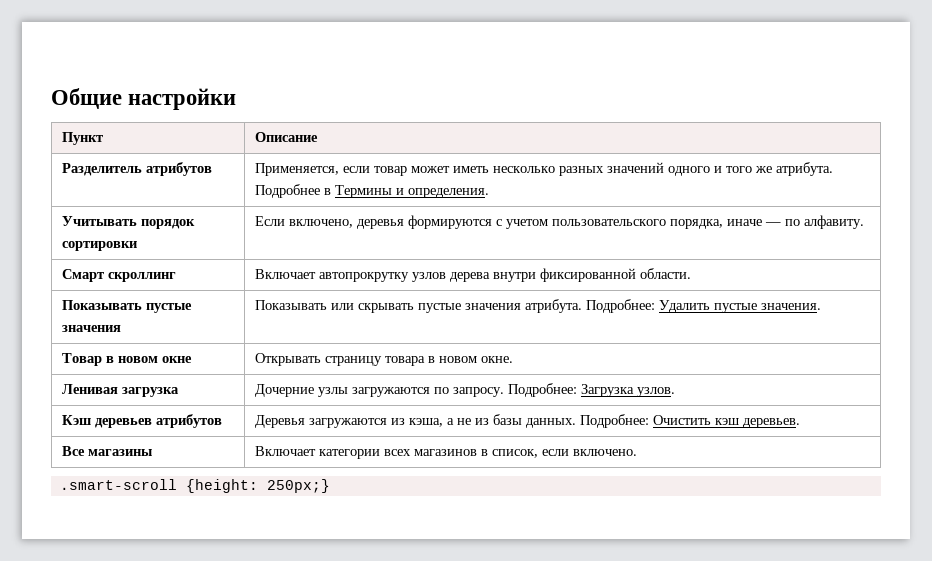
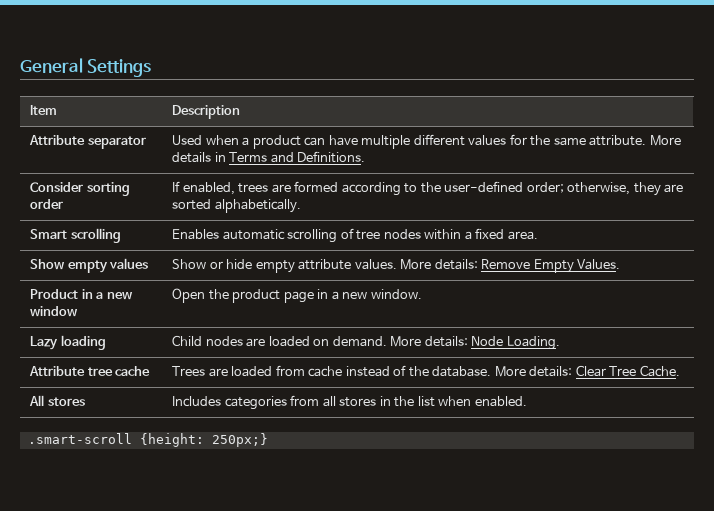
[51,88,237,110] [61,132,103,145] [254,132,318,142] [61,162,212,176] [254,162,833,176] [254,184,489,198] [61,216,195,229] [61,241,137,251] [254,215,864,229] [61,269,176,282] [254,268,691,282] [61,300,192,313] [61,325,121,332] [254,299,821,313] [61,353,192,366] [254,353,513,366] [61,384,179,397] [254,383,675,397] [61,414,222,428] [254,414,800,428] [61,446,152,456] [254,446,637,459] Общие настройки // Пункт | Описание // Разделитель атрибутов | Применяется, если товар может иметь несколько разных значений одного и того же атрибута. Подробнее в Термины и определения. // Учитывать порядок сортировки | Если включено, деревья формируются с учетом пользовательского порядка, иначе — по алфавиту. // Смарт скроллинг | Включает автопрокрутку узлов дерева внутри фиксированной области. // Показывать пустые значения | Показывать или скрывать пустые значения атрибута. Подробнее: Удалить пустые значения. // Товар в новом окне | Открывать страницу товара в новом окне. // Ленивая загрузка | Дочерние узлы загружаются по запросу. Подробнее: Загрузка узлов. // Кэш деревьев атрибутов | Деревья загружаются из кэша, а не из базы данных. Подробнее: Очистить кэш деревьев. // Все магазины | Включает категории всех магазинов в список, если включено. -> [20,58,152,77] [30,105,58,115] [172,105,241,119] [29,135,146,149] [172,134,681,149] [172,151,366,163] [30,182,130,196] [30,199,64,209] [172,181,684,196] [172,199,301,213] [30,228,121,243] [172,228,538,243] [30,258,149,273] [172,259,621,273] [30,289,133,300] [30,306,79,317] [172,288,422,303] [30,335,106,350] [172,335,560,350] [29,366,151,376] [172,365,680,377] [29,395,85,406] [172,395,527,410] General Settings // Item | Description // Attribute separator | Used when a product can have multiple different values for the same attribute. More details in Terms and Definitions. // Consider sorting order | If enabled, trees are formed according to the user-defined order; otherwise, they are sorted alphabetically. // Smart scrolling | Enables automatic scrolling of tree nodes within a fixed area. // Show empty values | Show or hide empty attribute values. More details: Remove Empty Values. // Product in a new window | Open the product page in a new window. // Lazy loading | Child nodes are loaded on demand. More details: Node Loading. // Attribute tree cache | Trees are loaded from cache instead of the database. More details: Clear Tree Cache. // All stores | Includes categories from all stores in the list when enabled.

